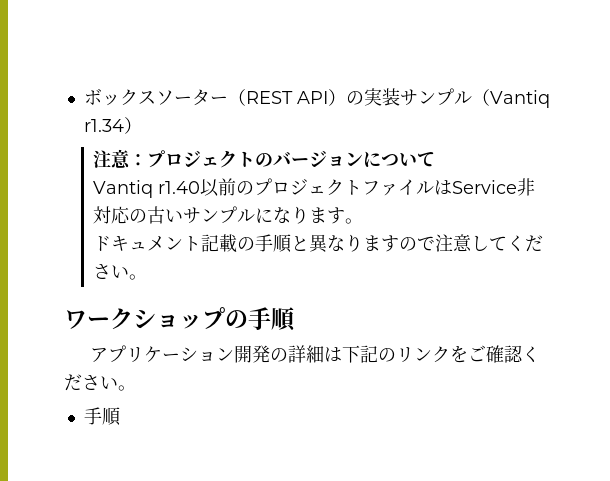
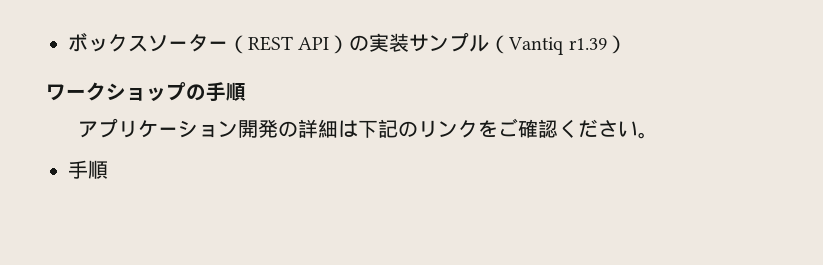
[83,117,142,134] [93,149,436,169] [93,178,536,198] [93,206,364,224] [93,234,544,253] [93,264,148,280] r1.34） // 注意：プロジェクトのバージョンについて // Vantiq r1.40以前のプロジェクトファイルはService非対応の古いサンプルになります。 // ドキュメント記載の手順と異なりますので注意してください。 -> [568,35,627,54] r1.39）

